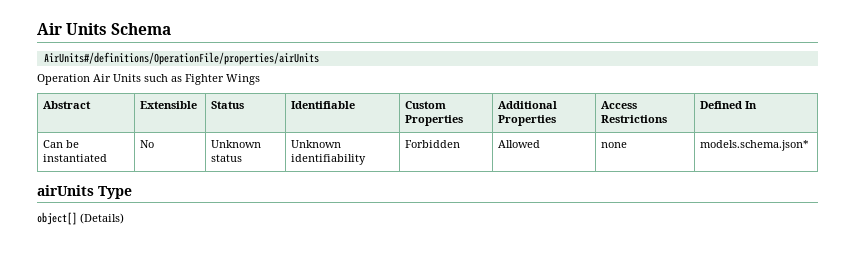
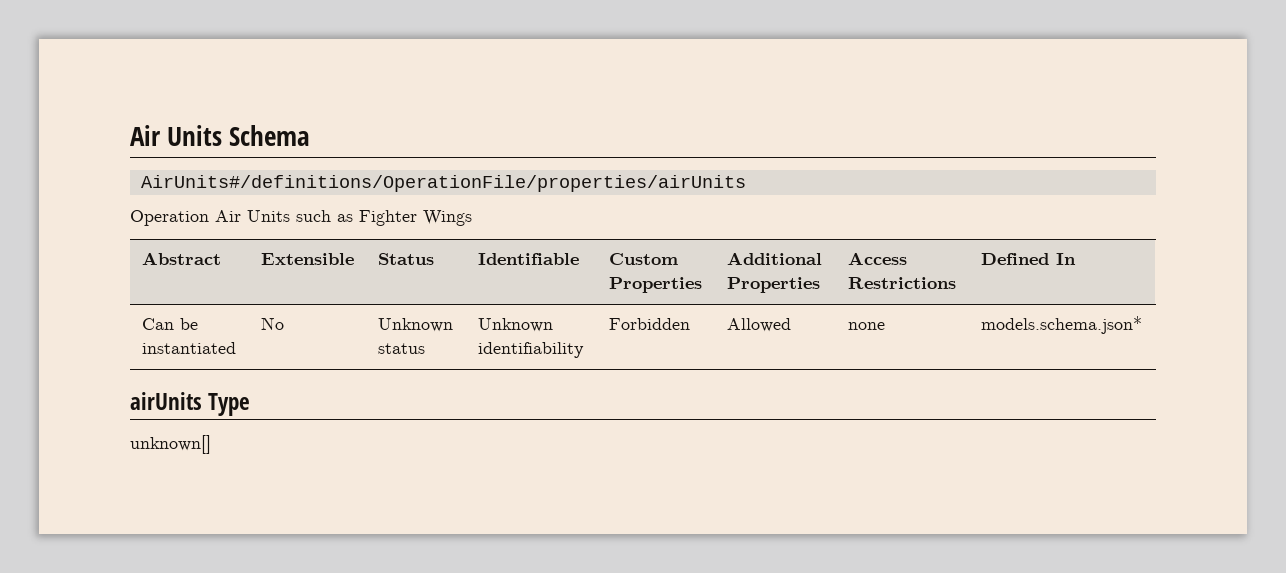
[37,212,124,225] object[] (Details) -> [130,435,211,454] unknown[]

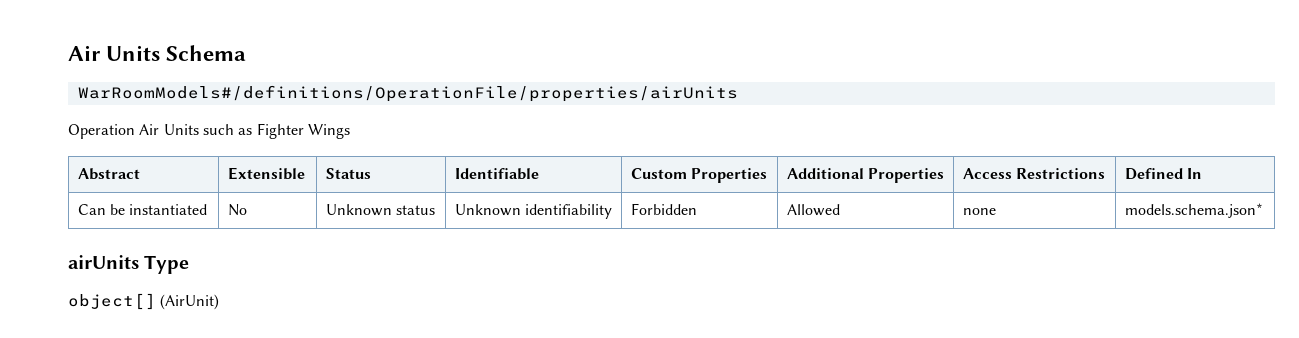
[140,175,746,192] AirUnits#/definitions/OperationFile/properties/airUnits -> [77,85,738,102] WarRoomModels#/definitions/OperationFile/properties/airUnits
[130,435,211,454] unknown[] -> [68,293,220,310] object[] (AirUnit)

